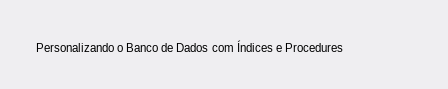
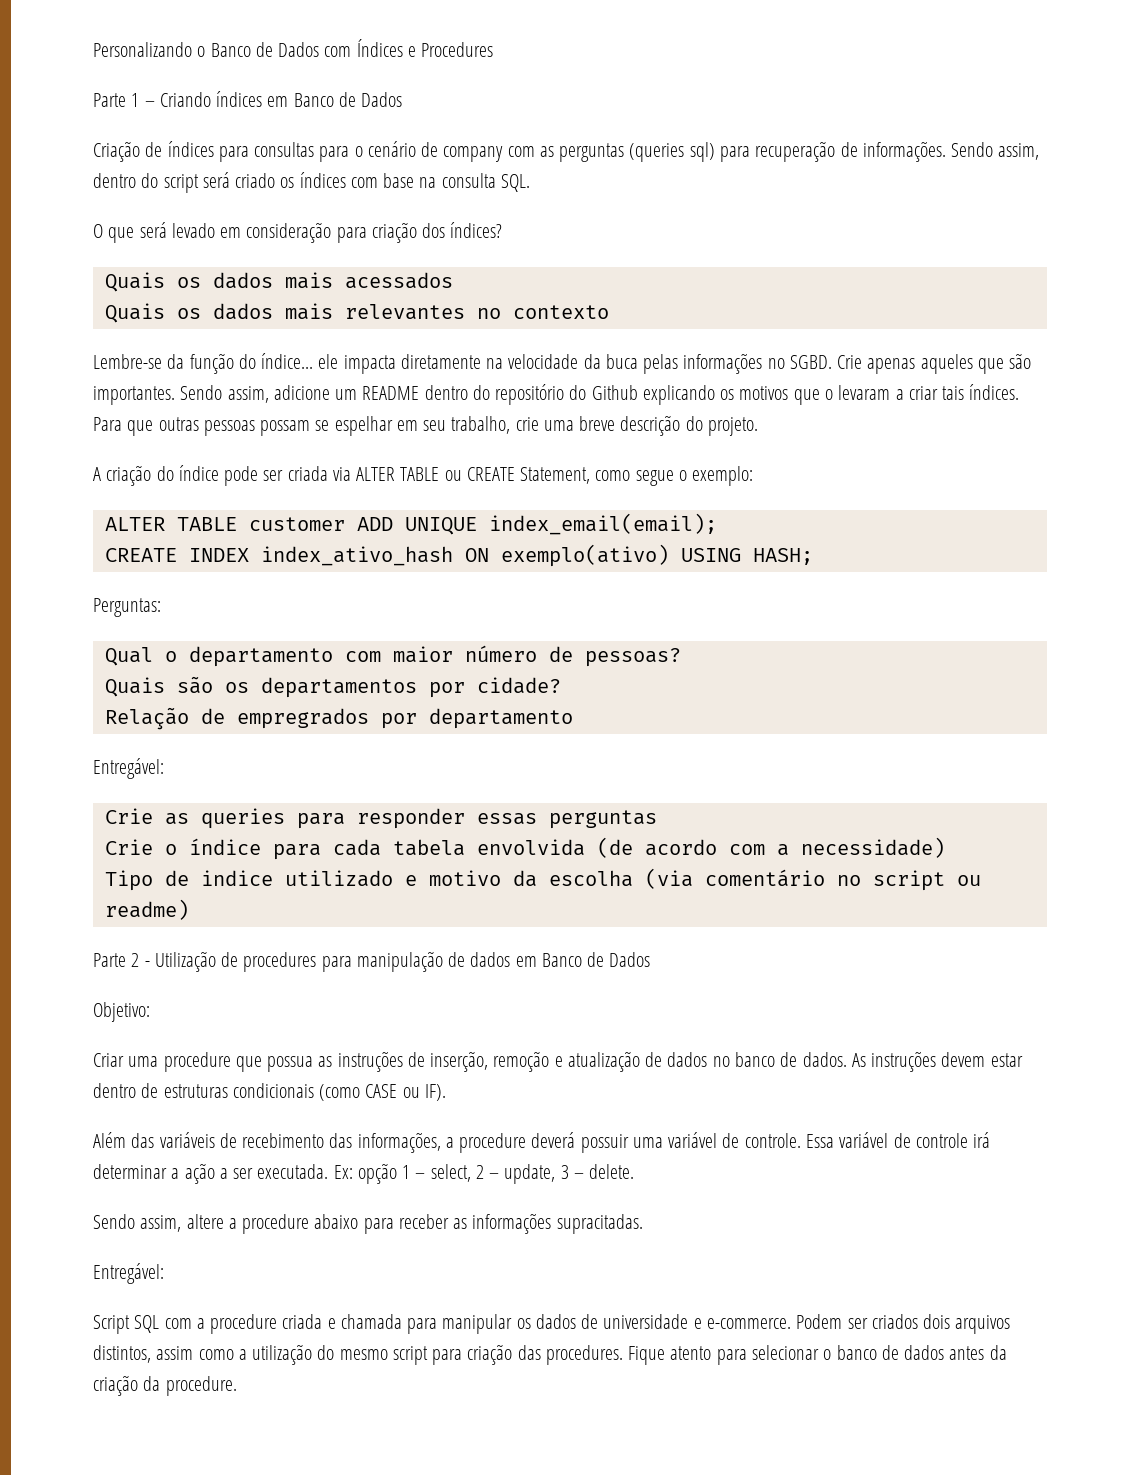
(343, 47) none -> [93,91,403,107] [93,141,1040,162] [93,172,530,193] [93,222,503,243] [104,272,453,292] [104,303,609,323] [93,353,1032,374] [93,384,1020,405] [93,415,758,436] [93,465,754,486] [104,513,717,535] [104,544,813,567] [93,598,161,617] [104,645,681,667] [104,676,561,698] [104,707,573,730] [93,758,164,779] [104,808,657,829] [104,837,945,860] [104,868,981,891] [104,899,189,920] [93,951,651,972] [93,1002,150,1022] [93,1051,1023,1072] [93,1083,446,1101] [93,1132,991,1153] [93,1163,635,1184] [93,1213,643,1234] [93,1263,164,1284] [93,1314,1011,1334] [93,1344,1007,1365] [93,1375,237,1396] // Parte 1 – Criando índices em Banco de Dados // Criação de índices para consultas para o cenário de company com as perguntas (queries sql) para recuperação de informações. Sendo assim, dentro do script será criado os índices com base na consulta SQL. // O que será levado em consideração para criação dos índices? // Quais os dados mais acessados // Quais os dados mais relevantes no contexto // Lembre-se da função do índice... ele impacta diretamente na velocidade da buca pelas informações no SGBD. Crie apenas aqueles que são importantes. Sendo assim, adicione um README dentro do repositório do Github explicando os motivos que o levaram a criar tais índices. Para que outras pessoas possam se espelhar em seu trabalho, crie uma breve descrição do projeto. // A criação do índice pode ser criada via ALTER TABLE ou CREATE Statement, como segue o exemplo: // ALTER TABLE customer ADD UNIQUE index_email(email); // CREATE INDEX index_ativo_hash ON exemplo(ativo) USING HASH; // Perguntas: // Qual o departamento com maior número de pessoas? // Quais são os departamentos por cidade? // Relação de empregrados por departamento // Entregável: // Crie as queries para responder essas perguntas // Crie o índice para cada tabela envolvida (de acordo com a necessidade) // Tipo de indice utilizado e motivo da escolha (via comentário no script ou readme) // Parte 2 - Utilização de procedures para manipulação de dados em Banco de Dados // Objetivo: // Criar uma procedure que possua as instruções de inserção, remoção e atualização de dados no banco de dados. As instruções devem estar dentro de estruturas condicionais (como CASE ou IF). // Além das variáveis de recebimento das informações, a procedure deverá possuir uma variável de controle. Essa variável de controle irá determinar a ação a ser executada. Ex: opção 1 – select, 2 – update, 3 – delete. // Sendo assim, altere a procedure abaixo para receber as informações supracitadas. // Entregável: // Script SQL com a procedure criada e chamada para manipular os dados de universidade e e-commerce. Podem ser criados dois arquivos distintos, assim como a utilização do mesmo script para criação das procedures. Fique atento para selecionar o banco de dados antes da criação da procedure.

